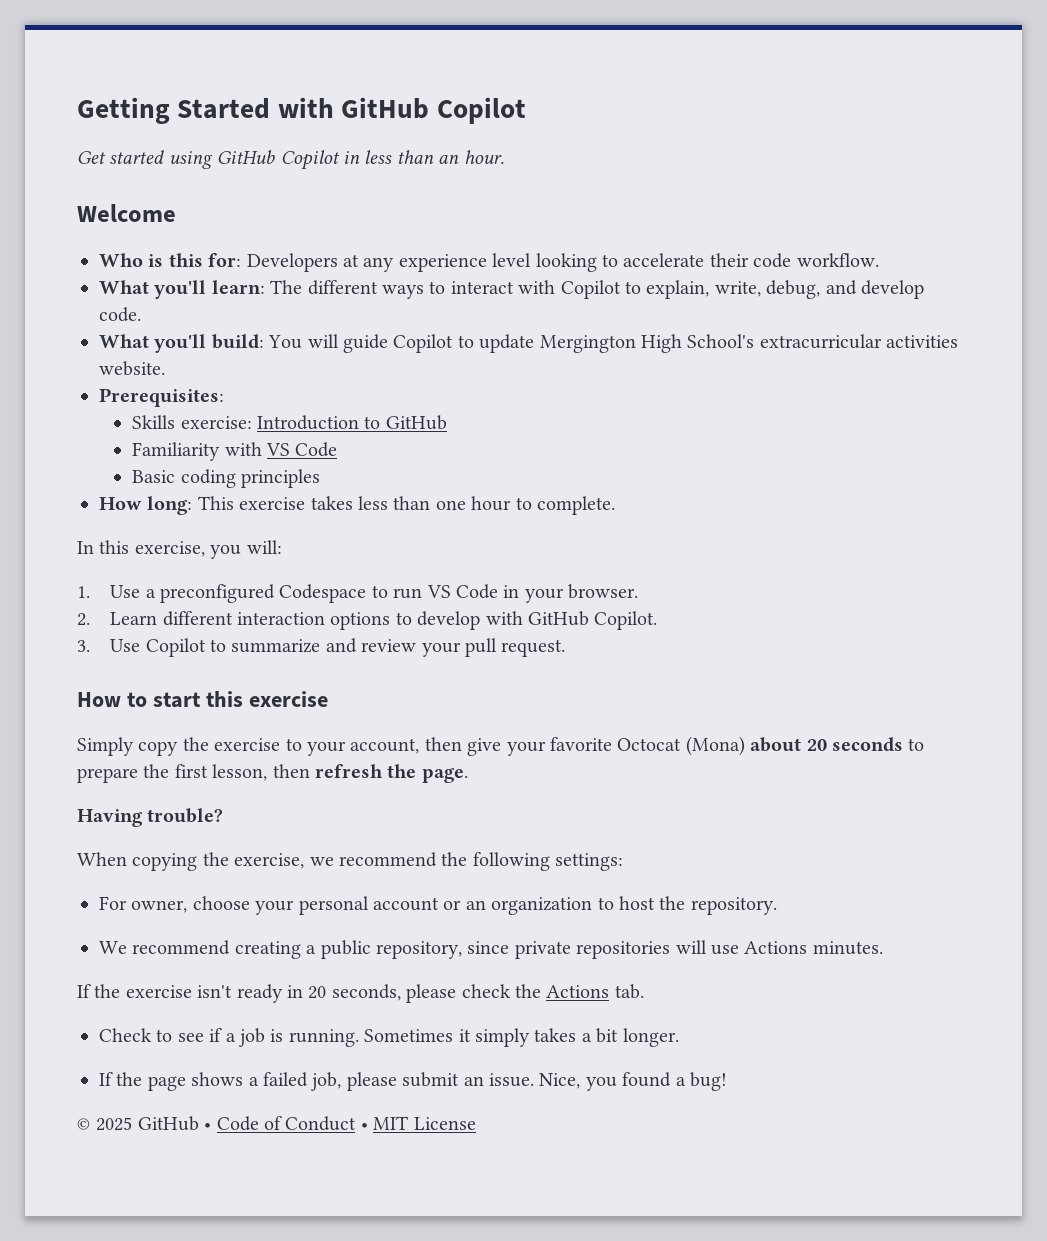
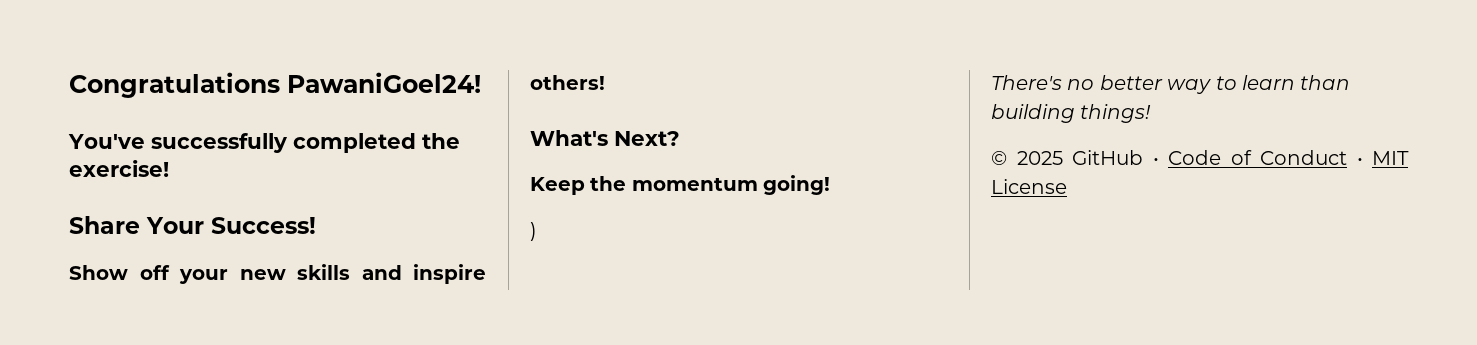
[77,97,526,124] [77,150,504,170] [77,204,176,222] [99,253,879,272] [99,280,924,299] [99,307,141,322] [99,334,959,353] [99,361,165,376] [99,388,224,407] [132,415,447,430] [132,442,338,461] [132,469,321,488] [99,496,615,515] [77,540,282,559] [77,584,639,603] [77,611,658,630] [77,638,566,657] [77,691,328,708] [77,736,925,756] [77,764,468,783] [77,808,224,827] [77,852,624,871] [99,896,777,915] [99,940,883,959] [77,984,644,1003] [99,1028,679,1047] [99,1072,727,1091] Getting Started with GitHub Copilot // Get started using GitHub Copilot in less than an hour. // Welcome // Who is this for: Developers at any experience level looking to accelerate their code workflow. // What you'll learn: The different ways to interact with Copilot to explain, write, debug, and develop code. // What you'll build: You will guide Copilot to update Mergington High School's extracurricular activities website. // Prerequisites: // Skills exercise: Introduction to GitHub // Familiarity with VS Code // Basic coding principles // How long: This exercise takes less than one hour to complete. // In this exercise, you will: // 1. Use a preconfigured Codespace to run VS Code in your browser. // 2. Learn different interaction options to develop with GitHub Copilot. // 3. Use Copilot to summarize and review your pull request. // How to start this exercise // Simply copy the exercise to your account, then give your favorite Octocat (Mona) about 20 seconds to prepare the first lesson, then refresh the page. // Having trouble? // When copying the exercise, we recommend the following settings: // For owner, choose your personal account or an organization to host the repository. // We recommend creating a public repository, since private repositories will use Actions minutes. // If the exercise isn't ready in 20 seconds, please check the Actions tab. // Check to see if a job is running. Sometimes it simply takes a bit longer. // If the page shows a failed job, please submit an issue. Nice, you found a bug! -> [69,72,481,98] [68,133,460,153] [69,160,169,177] [69,216,316,234] [69,264,486,284] [530,75,605,90] [530,130,680,146] [530,175,831,195] [530,222,537,241] [991,75,1351,94] [991,104,1152,123] Congratulations PawaniGoel24! // You've successfully completed the exercise! // Share Your Success! // Show off your new skills and inspire others! // What's Next? // Keep the momentum going! // ) // There's no better way to learn than building things!

